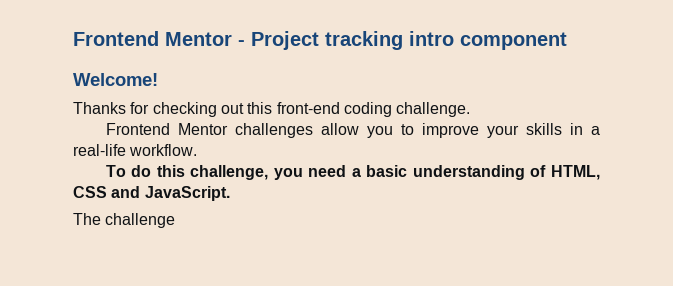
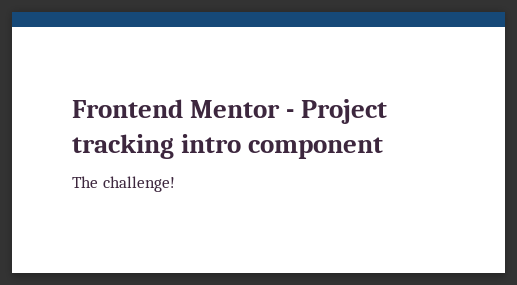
[73,73,158,86] [73,102,471,117] [105,123,600,138] [73,144,198,156] [105,165,600,180] [73,186,230,201] // Welcome! // Thanks for checking out this front-end coding challenge. // Frontend Mentor challenges allow you to improve your skills in a real-life workflow. // To do this challenge, you need a basic understanding of HTML, CSS and JavaScript. -> (384, 148) none
[105,213,176,228] challenge -> [102,176,175,192] challenge!

